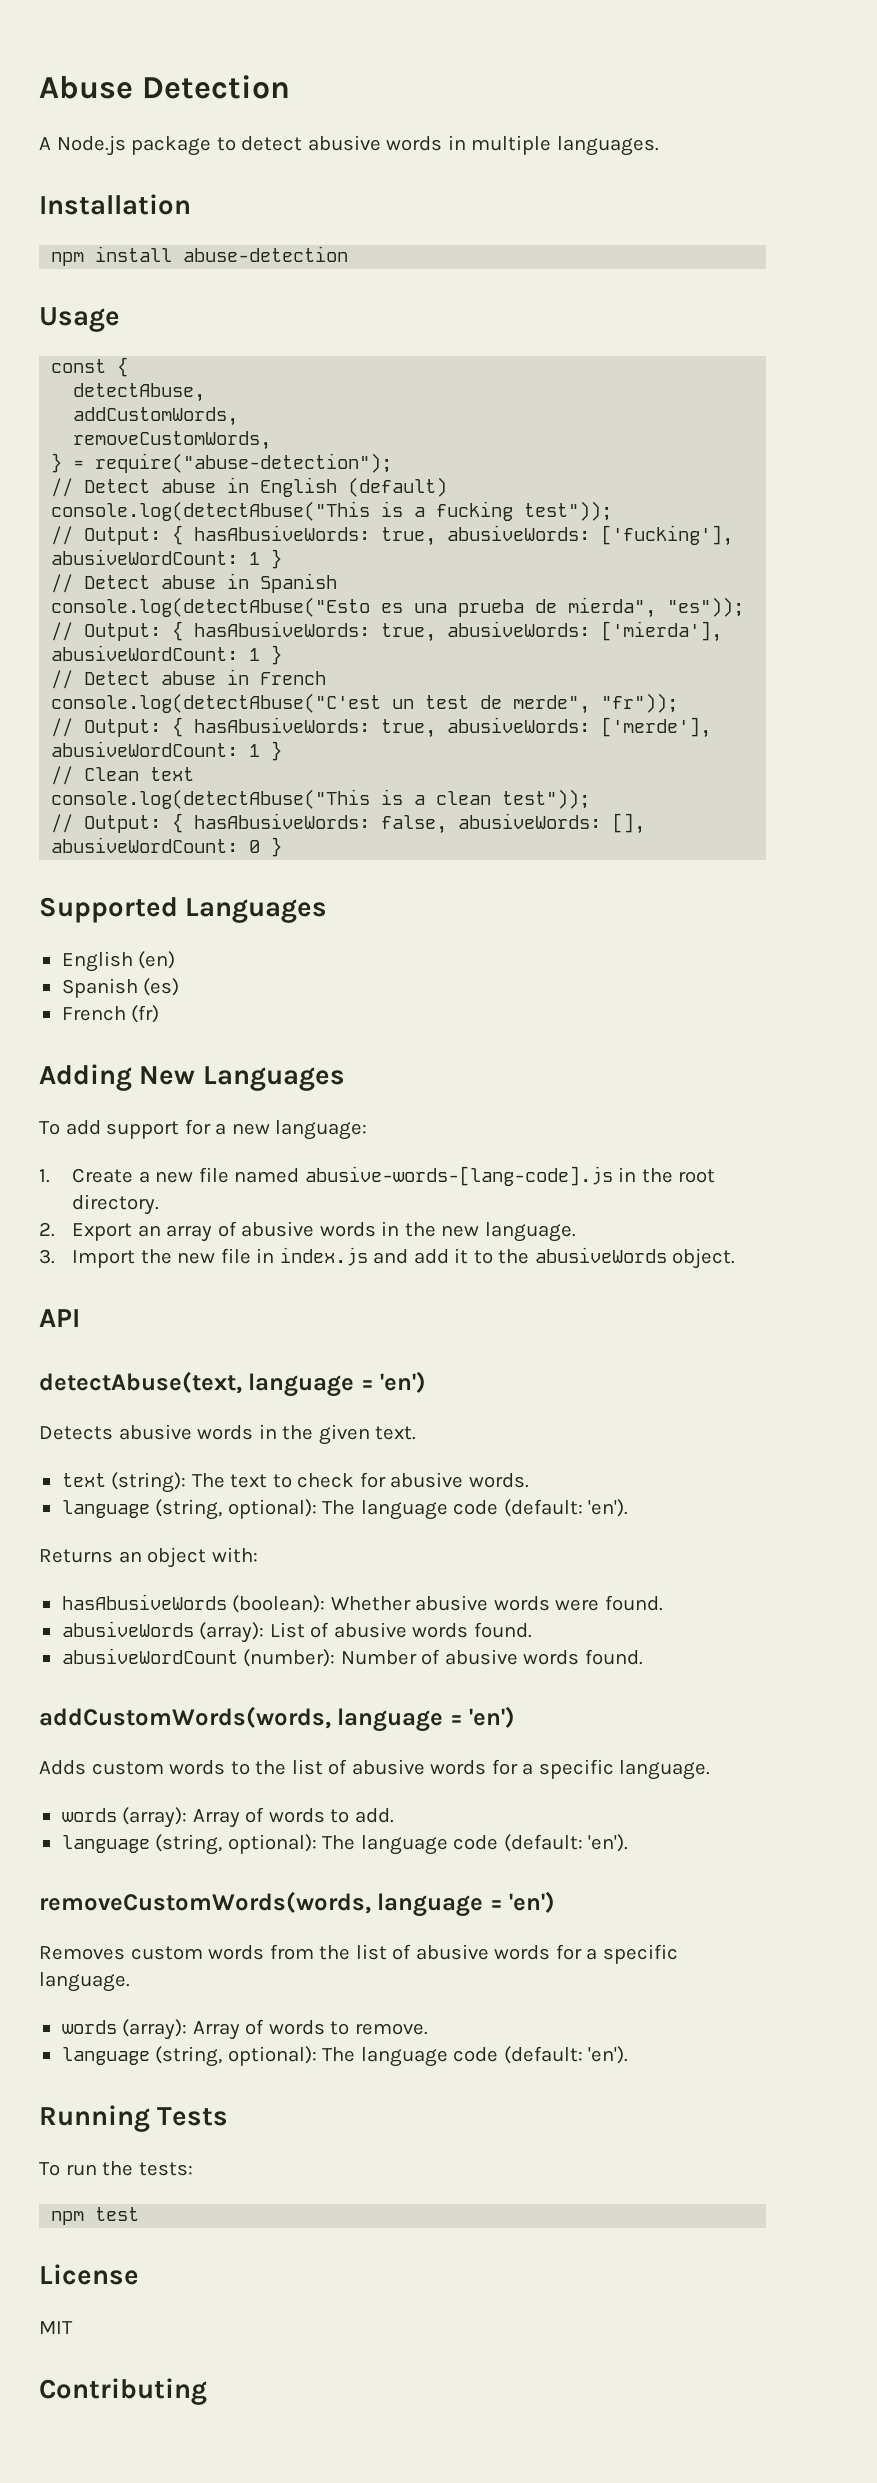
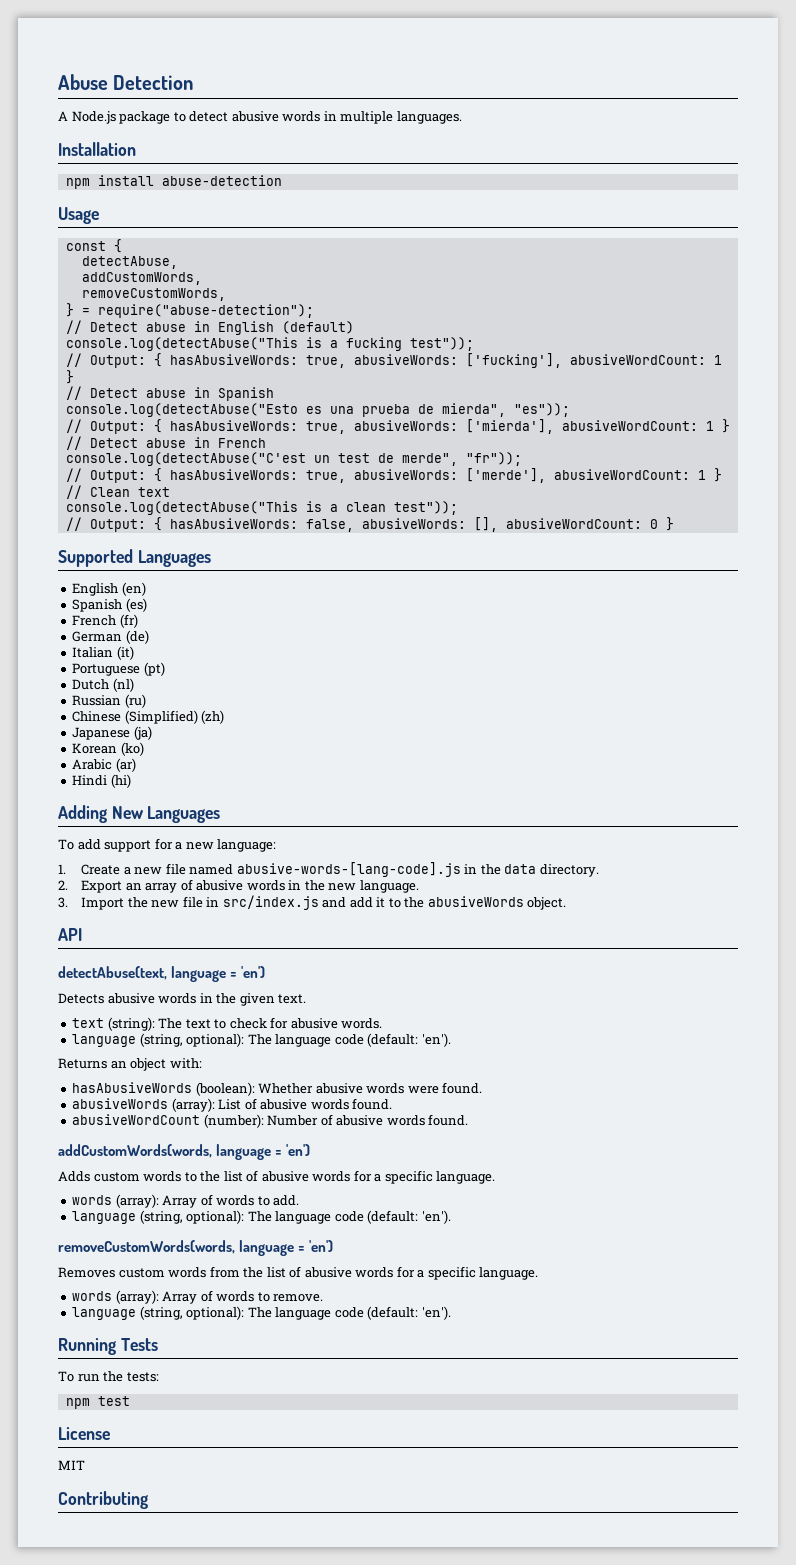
(160, 1014) none -> [72,630,149,644] [72,646,134,660] [72,662,165,676] [72,678,134,692] [72,694,146,708] [72,710,225,724] [72,726,152,740] [72,742,144,756] [72,758,136,772] [72,774,131,788] // German (de) // Italian (it) // Portuguese (pt) // Dutch (nl) // Russian (ru) // Chinese (Simplified) (zh) // Japanese (ja) // Korean (ko) // Arabic (ar) // Hindi (hi)
[678,1169,716,1183] root -> [504,864,537,874] data
[279,1247,368,1266] index.js -> [222,895,319,910] src/index.js

